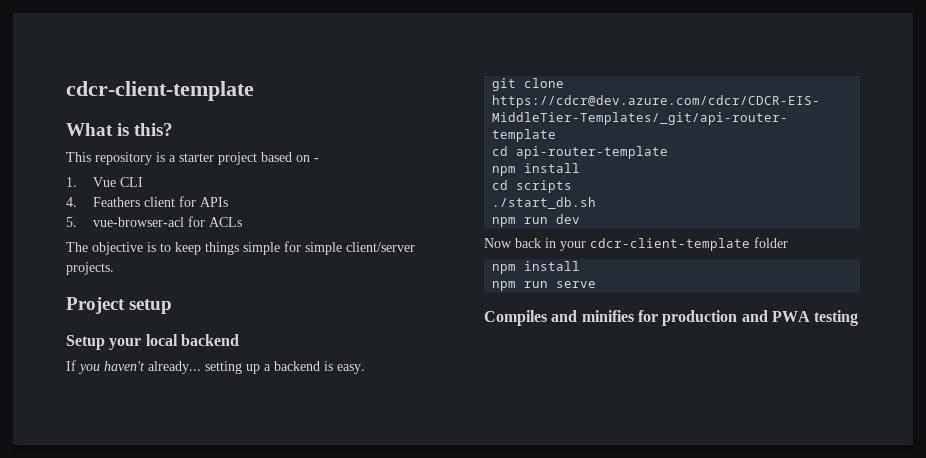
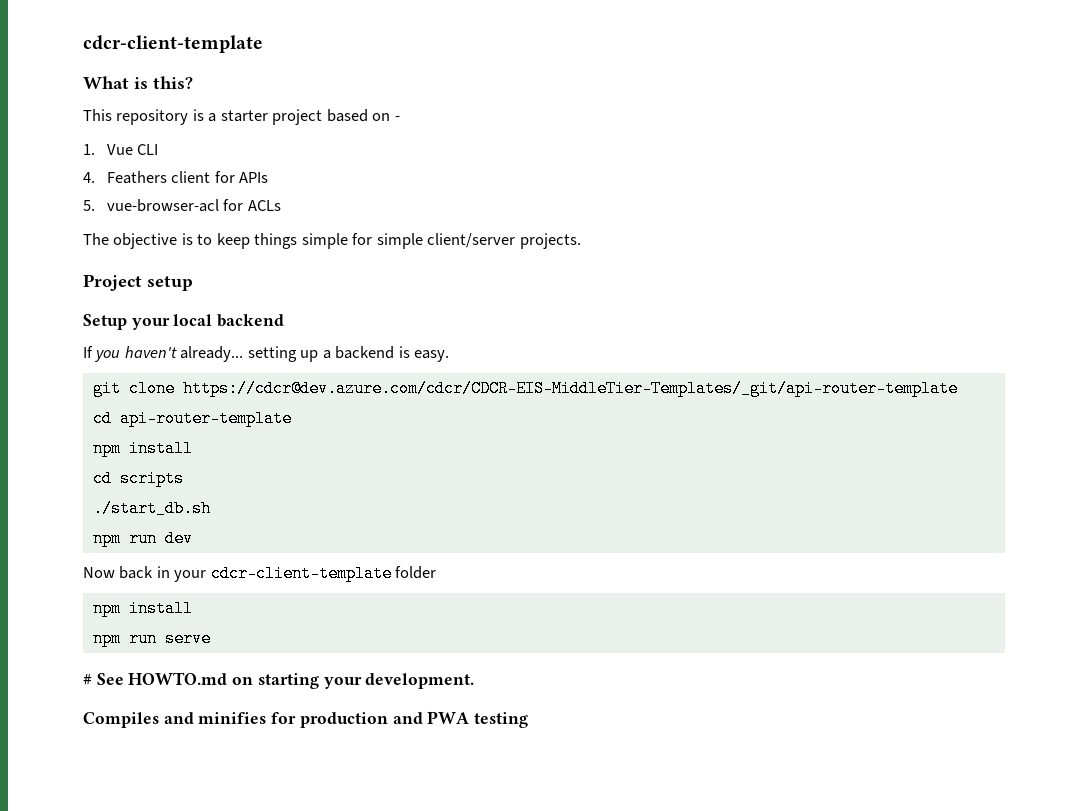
(597, 284) none -> [83,672,475,689] // # See HOWTO.md on starting your development.

